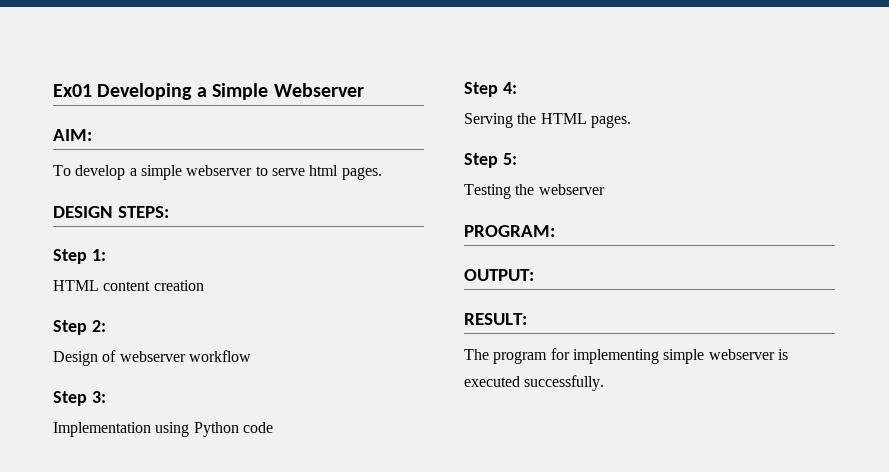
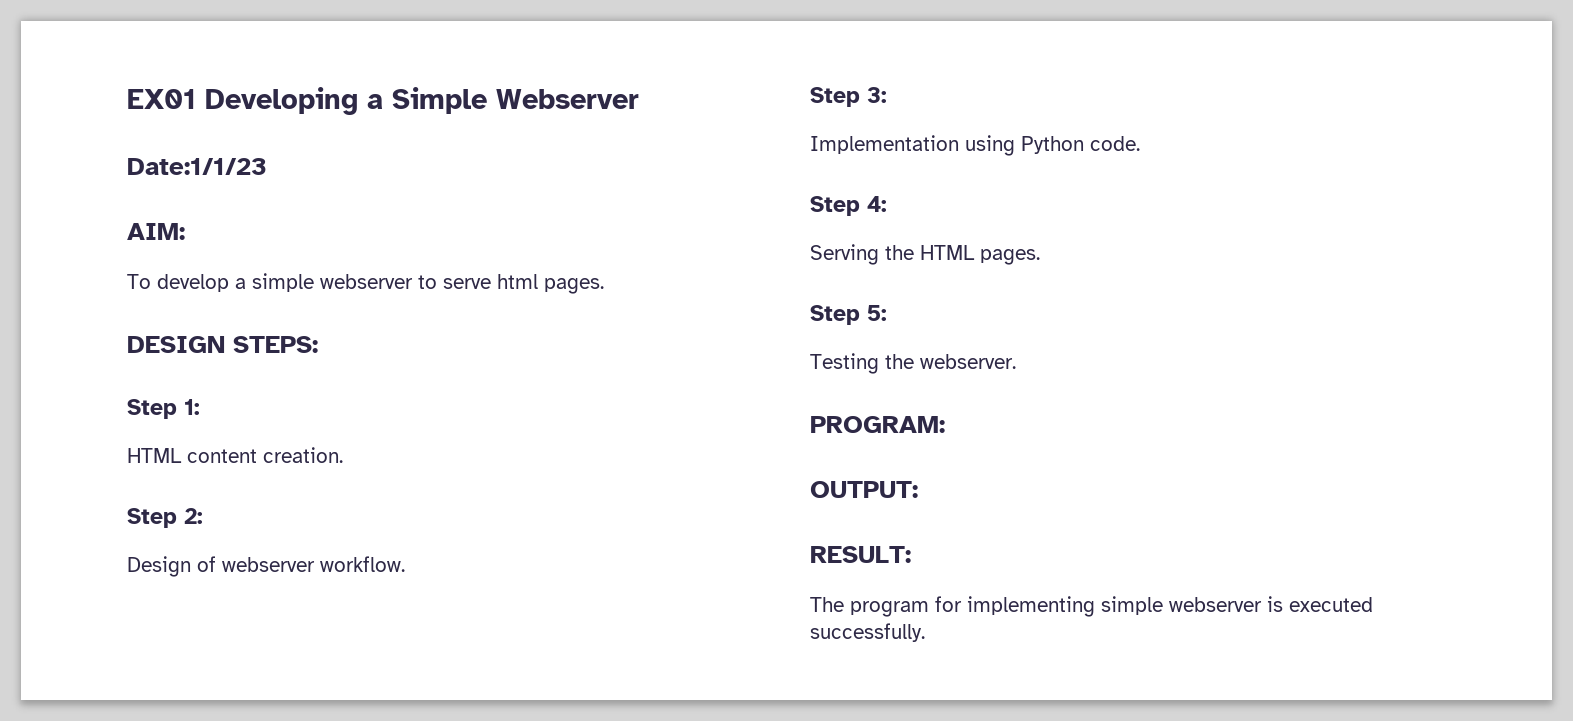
[53,84,92,97] Ex01 -> [127,89,196,109] EX01
(364, 90) none -> [127,158,267,175] // Date:1/1/23
[153,280,204,291] creation -> [263,447,343,463] creation.
[188,350,251,362] workflow -> [320,556,405,572] workflow.
[242,422,273,433] code -> [1090,136,1140,151] code.
[538,184,605,195] webserver -> [920,354,1016,369] webserver.

